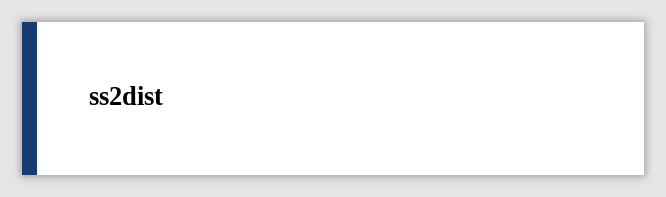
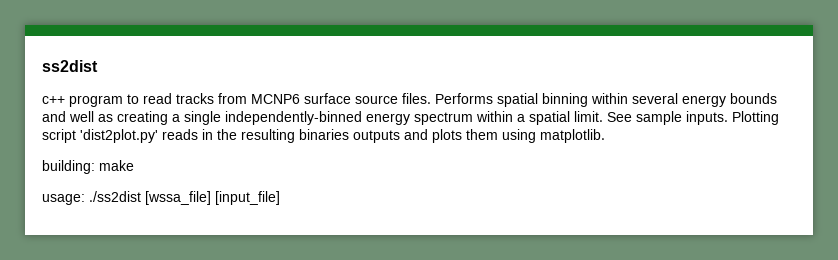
(163, 95) none -> [42,93,777,107] [42,111,779,125] [42,129,605,143] [42,160,134,174] [42,191,280,205] // c++ program to read tracks from MCNP6 surface source files. Performs spatial binning within several energy bounds and well as creating a single independently-binned energy spectrum within a spatial limit. See sample inputs. Plotting script 'dist2plot.py' reads in the resulting binaries outputs and plots them using matplotlib. // building: make // usage: ./ss2dist [wssa_file] [input_file]

